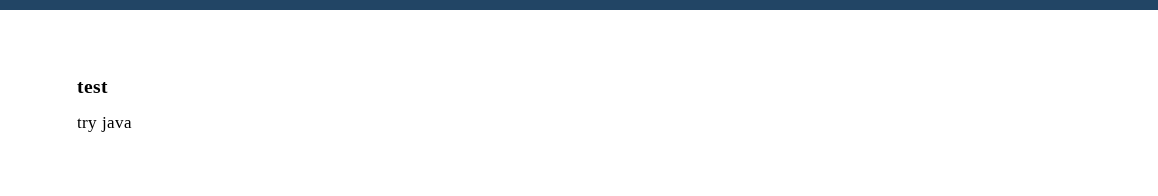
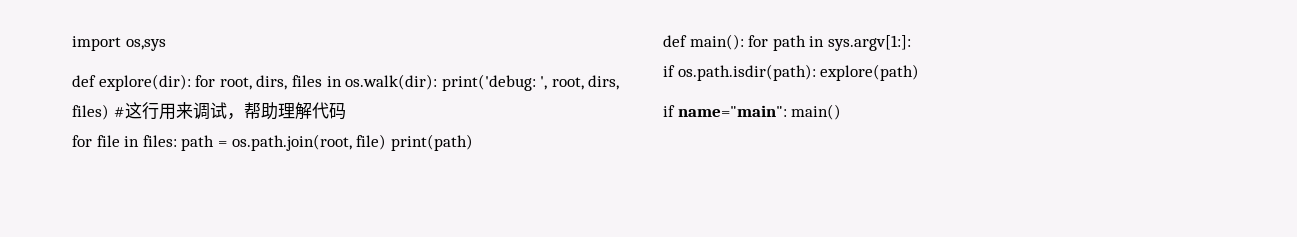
[77,82,108,93] [77,117,132,132] test // try java -> [72,36,166,51] [72,74,620,91] [72,102,346,120] [72,134,473,151] [663,34,911,51] [663,64,920,81] [663,104,842,120] import os,sys // def explore(dir): for root, dirs, files in os.walk(dir): print('debug: ', root, dirs, files) #这行用来调试，帮助理解代码 // for file in files: path = os.path.join(root, file) print(path) // def main(): for path in sys.argv[1:]: // if os.path.isdir(path): explore(path) // if name="main": main()

